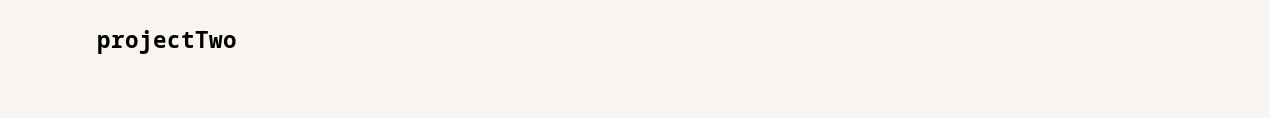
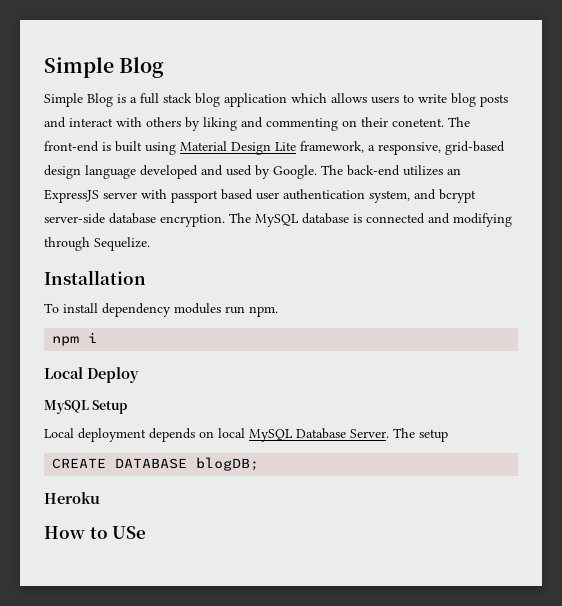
[97,30,237,54] projectTwo -> [44,57,165,78] [44,93,508,107] [44,117,470,131] [44,141,505,155] [44,165,461,179] [44,189,476,203] [44,213,512,227] [44,237,150,251] [44,270,146,285] [44,303,278,317] [52,332,98,346] [44,367,139,383] [44,400,128,414] [44,428,448,442] [52,457,260,471] [44,492,100,504] [44,526,147,539] Simple Blog // Simple Blog is a full stack blog application which allows users to write blog posts and interact with others by liking and commenting on their conetent. The front-end is built using Material Design Lite framework, a responsive, grid-based design language developed and used by Google. The back-end utilizes an ExpressJS server with passport based user authentication system, and bcrypt server-side database encryption. The MySQL database is connected and modifying through Sequelize. // Installation // To install dependency modules run npm. // npm i // Local Deploy // MySQL Setup // Local deployment depends on local MySQL Database Server. The setup // CREATE DATABASE blogDB; // Heroku // How to USe

